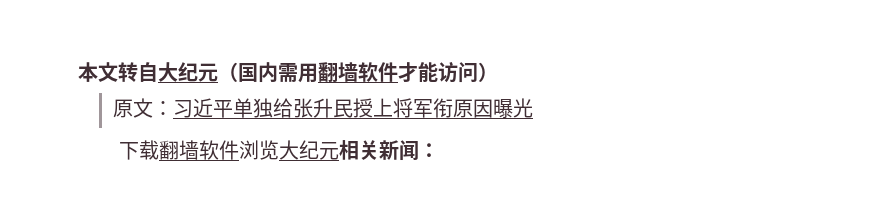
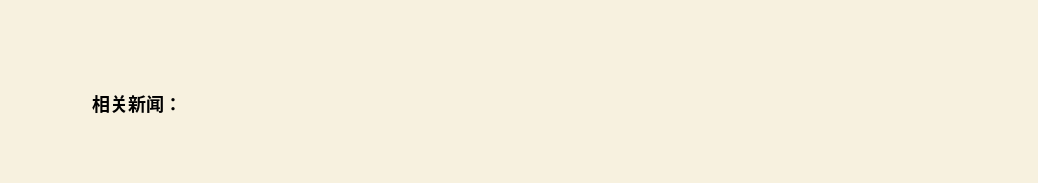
[78,62,498,83] [112,98,533,118] [118,140,339,160] 本文转自大纪元（国内需用翻墙软件才能访问） // 原文：习近平单独给张升民授上将军衔原因曝光 // 下载翻墙软件浏览大纪元 -> (92, 104) none

